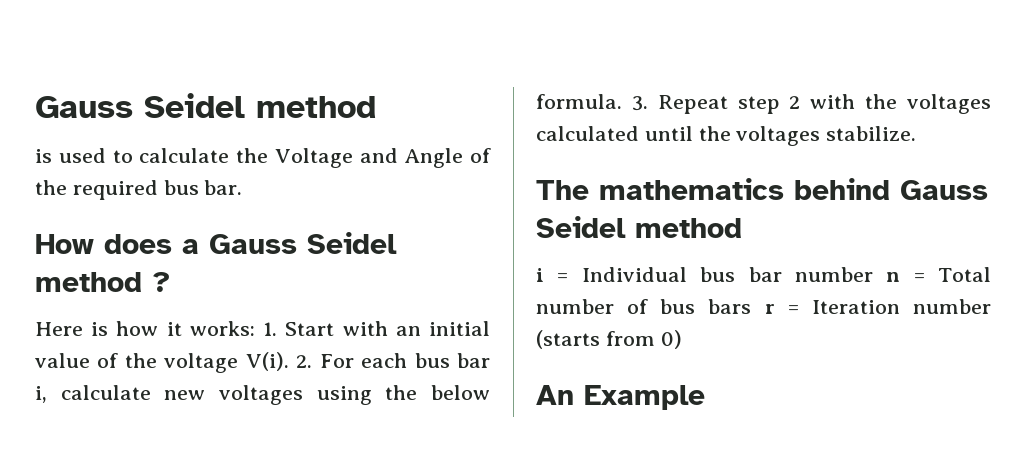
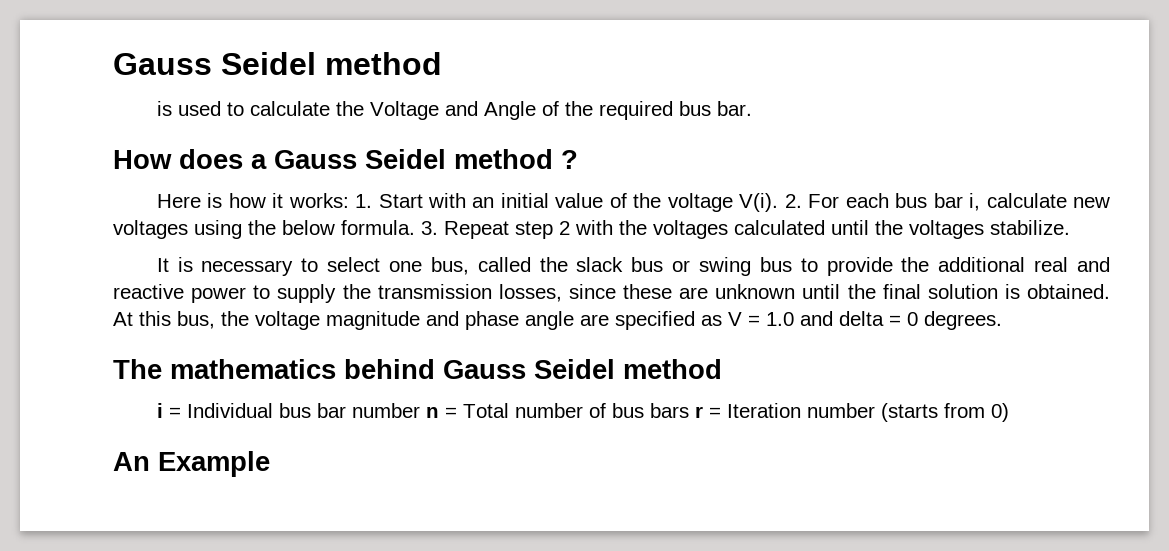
(917, 133) none -> [156,257,1110,276] [113,284,1110,303] [113,311,1002,330] // It is necessary to select one bus, called the slack bus or swing bus to provide the additional real and reactive power to supply the transmission losses, since these are unknown until the final solution is obtained. At this bus, the voltage magnitude and phase angle are specified as V = 1.0 and delta = 0 degrees.

